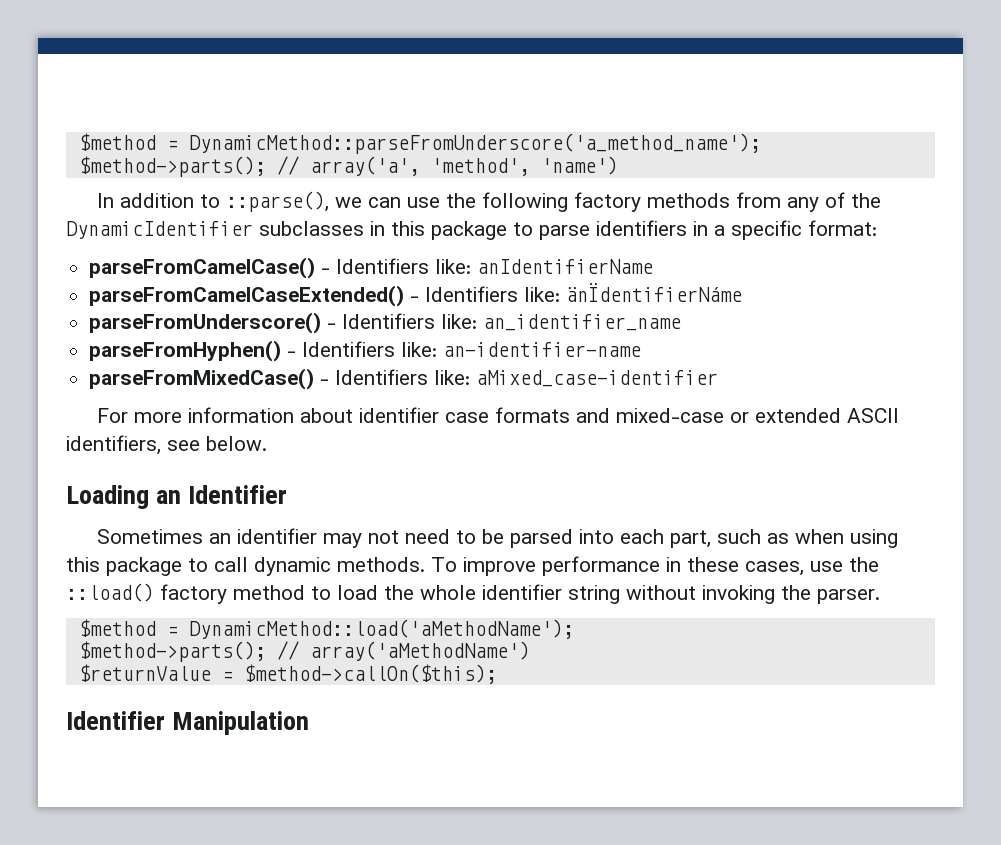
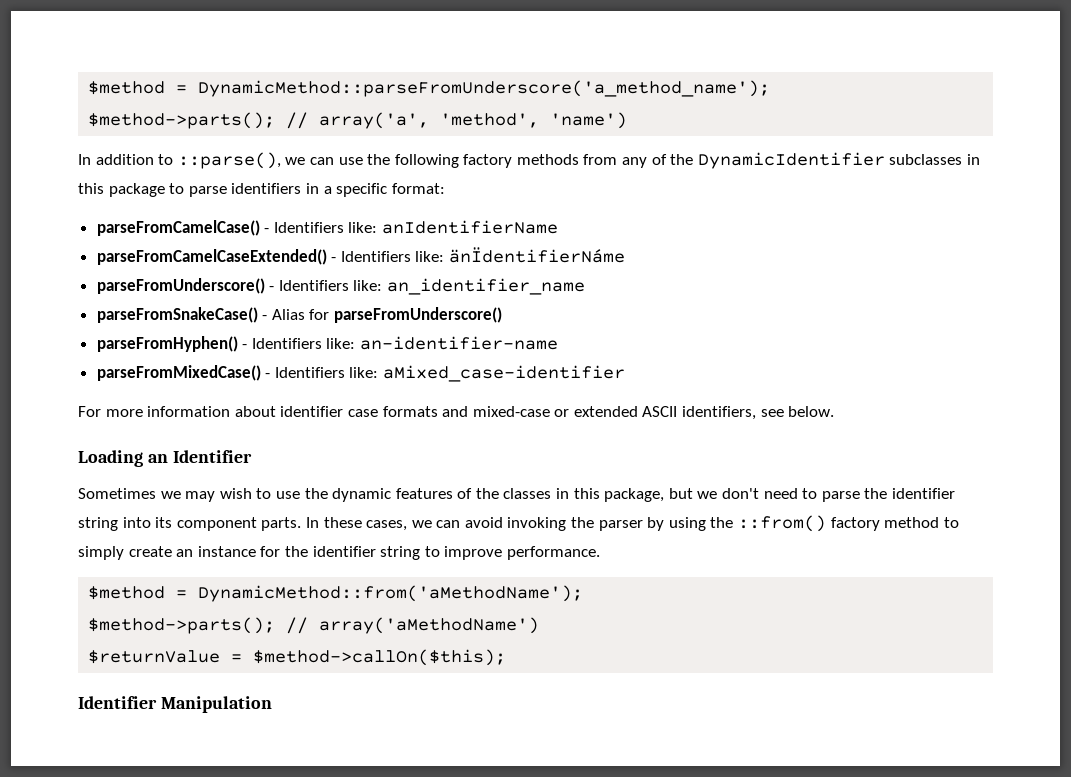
(682, 322) none -> [96,307,503,323] // parseFromSnakeCase() - Alias for parseFromUnderscore()
[208,528,898,548] [66,556,879,576] [66,583,880,604] [78,619,574,639] an identifier may not need to be parsed into each part, such as when using this package to call dynamic methods. To improve performance in these cases, use the ::load() factory method to load the whole identifier string without invoking the parser. // $method = DynamicMethod::load('aMethodName'); -> [160,488,955,502] [78,515,959,532] [78,546,600,560] [88,585,584,602] we may wish to use the dynamic features of the classes in this package, but we don't need to parse the identifier string into its component parts. In these cases, we can avoid invoking the parser by using the ::from() factory method to simply create an instance for the identifier string to improve performance. // $method = DynamicMethod::from('aMethodName');

